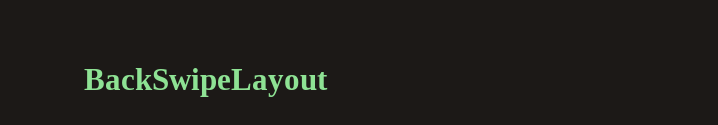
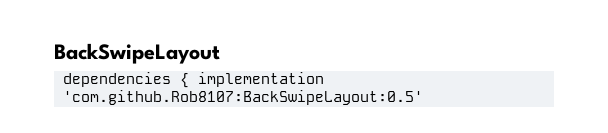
(328, 82) none -> [62,72,324,88] [62,90,423,105] // dependencies { implementation 'com.github.Rob8107:BackSwipeLayout:0.5'

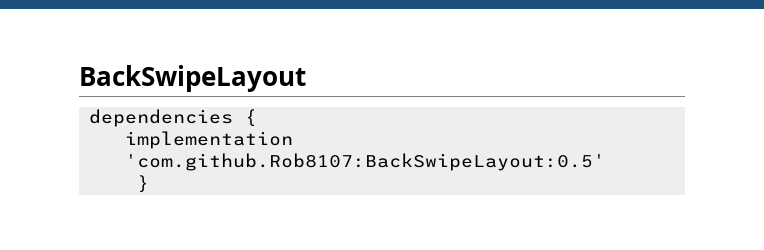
(189, 80) none -> (257, 118) //
(423, 97) none -> [136,175,149,193] // }

